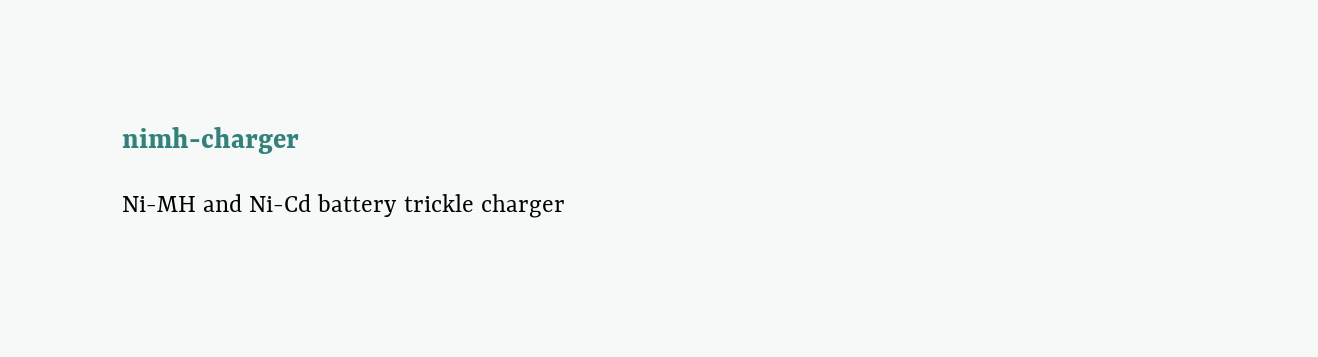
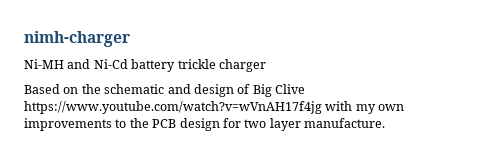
(565, 206) none -> [24,84,305,97] [24,101,405,114] [24,118,385,131] // Based on the schematic and design of Big Clive https://www.youtube.com/watch?v=wVnAH17f4jg with my own improvements to the PCB design for two layer manufacture.

